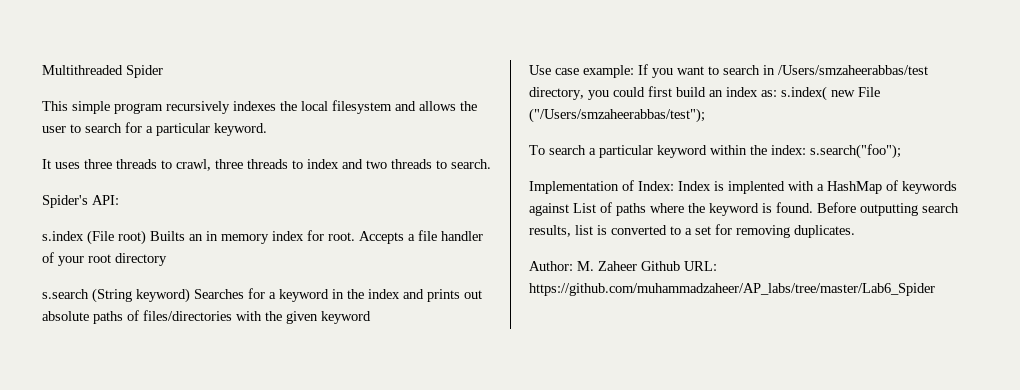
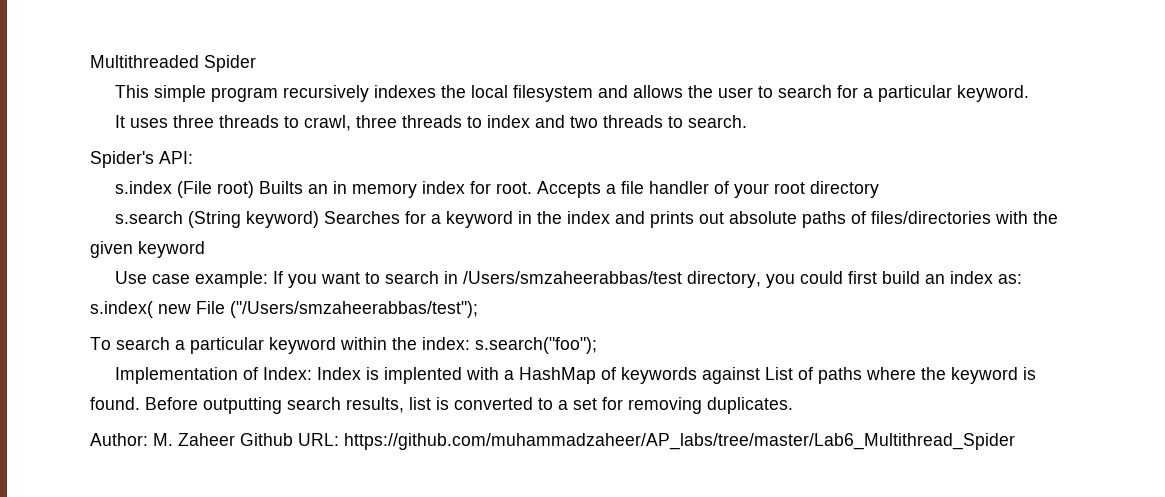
[529,283,935,296] https://github.com/muhammadzaheer/AP_labs/tree/master/Lab6_Spider -> [344,433,1015,450] https://github.com/muhammadzaheer/AP_labs/tree/master/Lab6_Multithread_Spider

